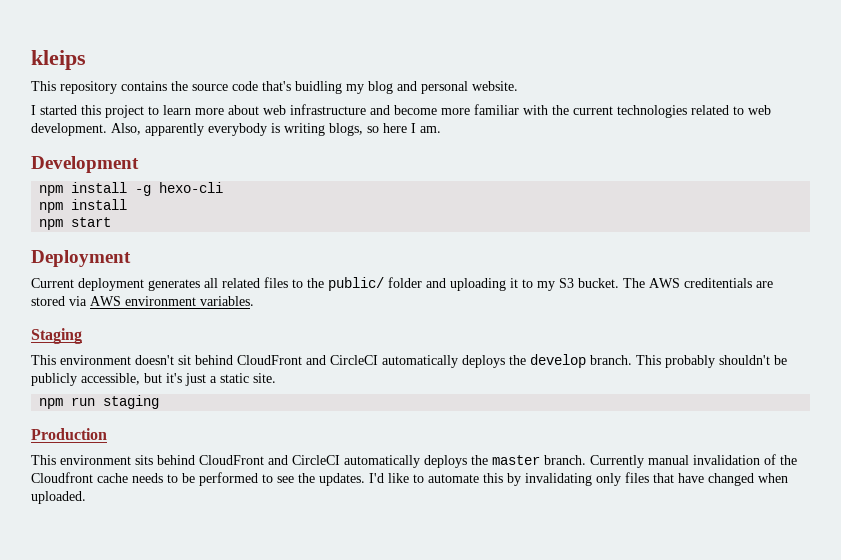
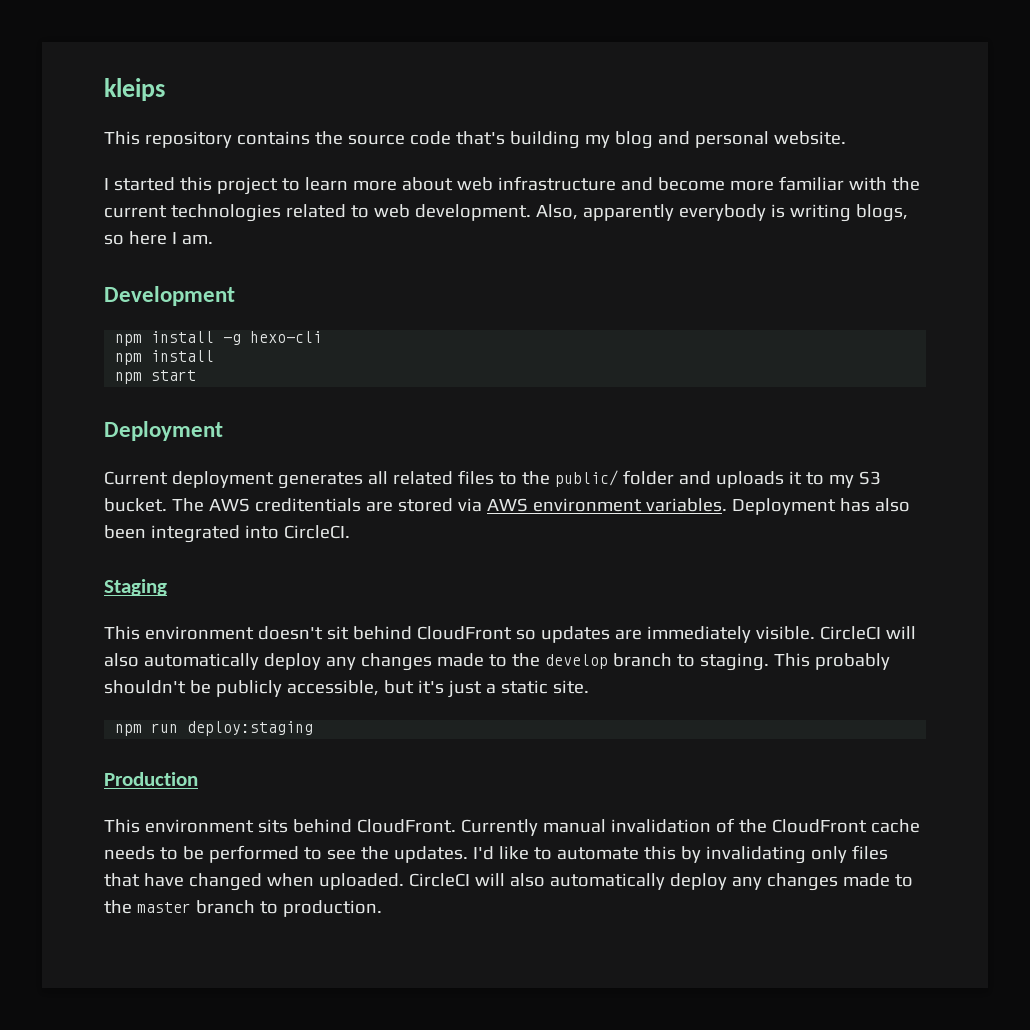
[295,81,342,94] buidling -> [509,131,580,149] building
[450,278,506,291] uploading -> [715,471,784,488] uploads
(254, 301) none -> [731,498,910,515] [104,525,350,543] Deployment has also been integrated into CircleCI.
[306,354,632,368] and CircleCI automatically deploys the develop branch. -> [515,626,916,643] [104,653,769,671] so updates are immediately visible. CircleCI will also automatically deploy any changes made to the develop branch to staging.
[103,395,160,409] staging -> [187,721,314,736] deploy:staging
[199,455,586,468] CloudFront and CircleCI automatically deploys the master branch. -> [356,819,456,833] CloudFront.
[31,472,93,483] Cloudfront -> [771,819,867,833] CloudFront
(86, 497) none -> [408,873,913,891] [104,900,382,917] CircleCI will also automatically deploy any changes made to the master branch to production.

